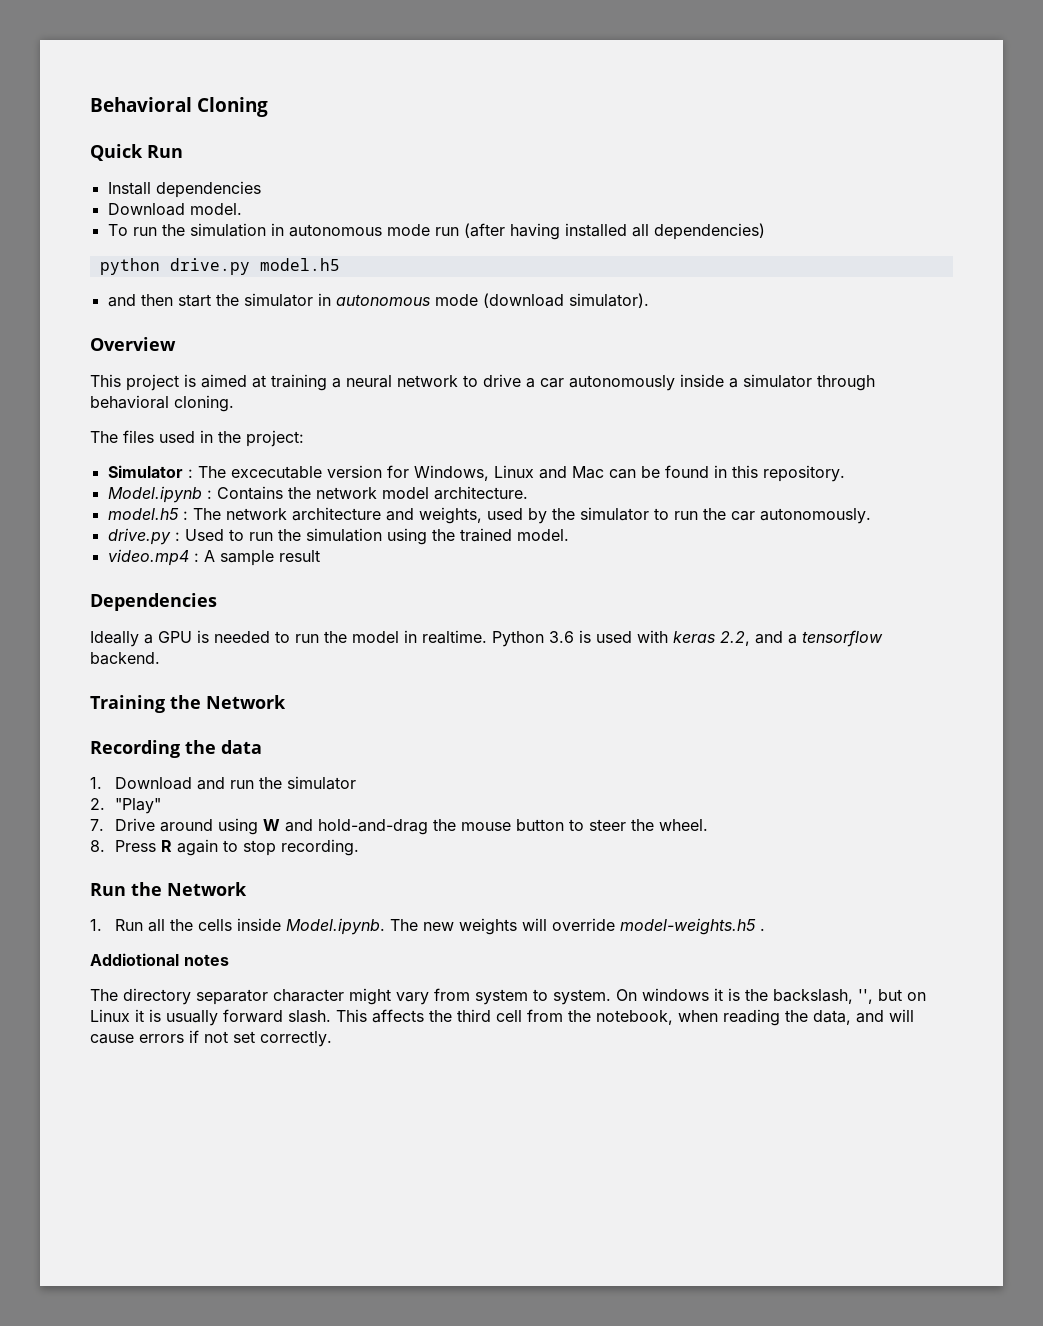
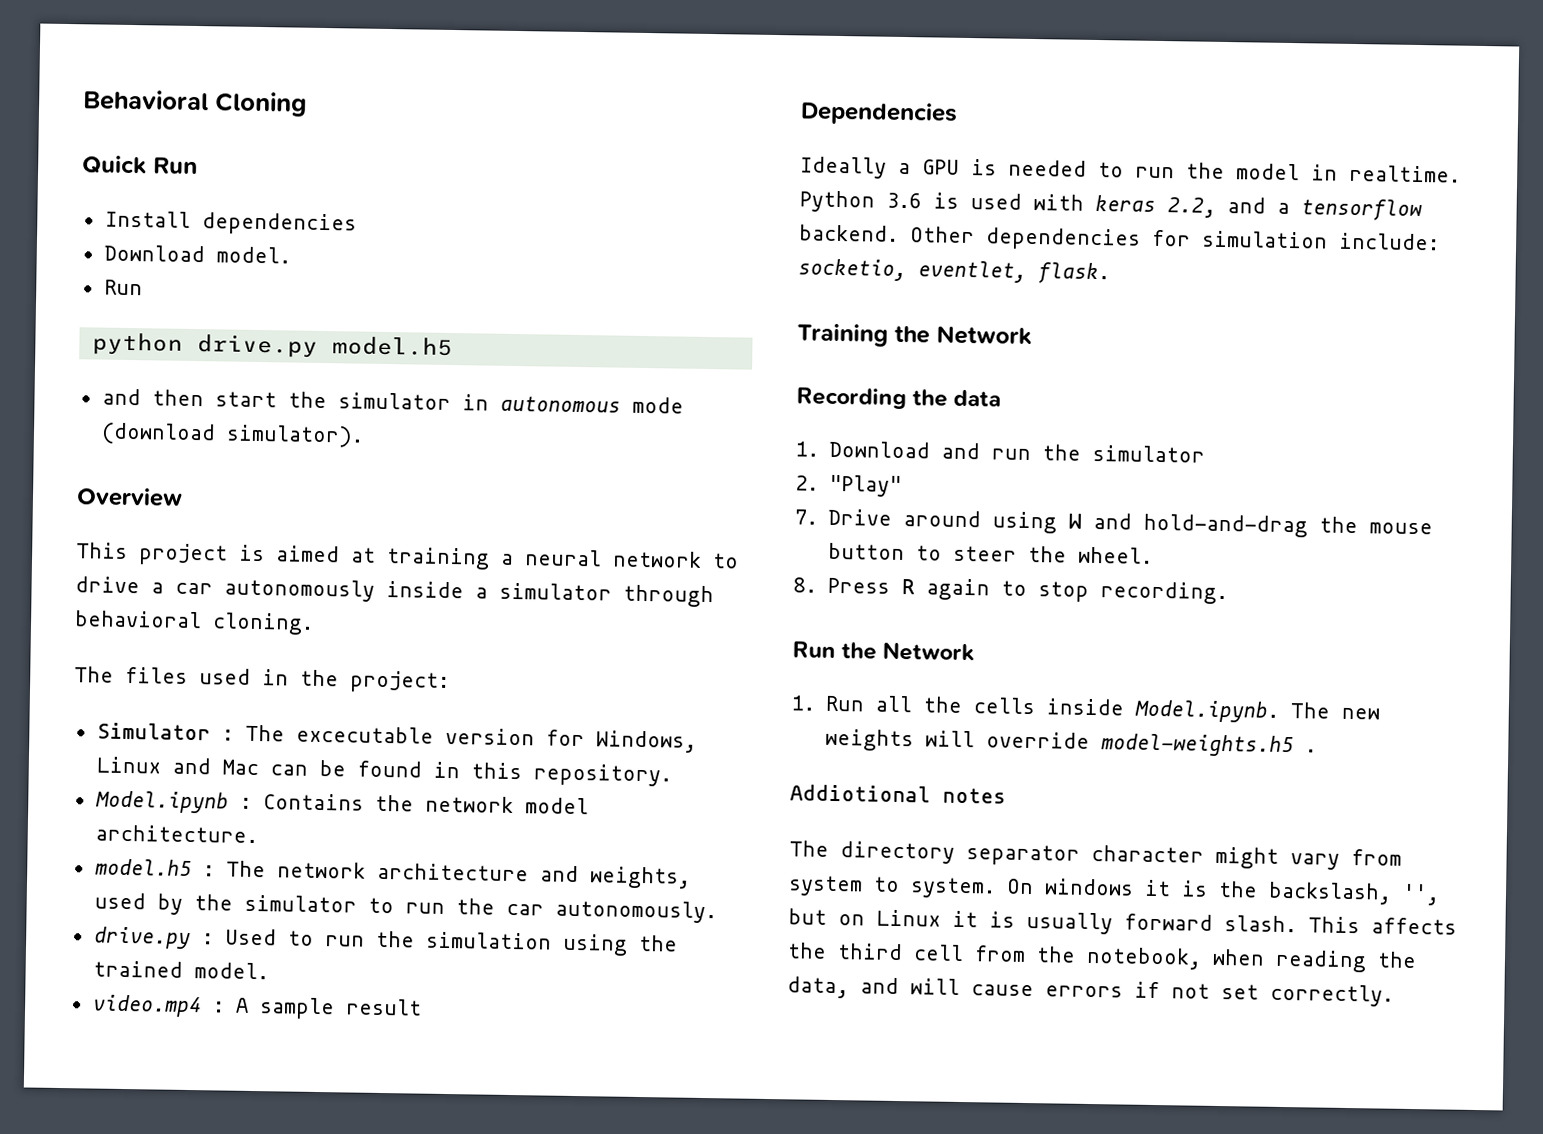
[107,223,765,240] To run the simulation in autonomous mode run (after having installed all dependencies) -> [103,279,143,296] Run
(160, 658) none -> [910,226,1440,251] [798,258,1110,285] Other dependencies for simulation include: socketio, eventlet, flask.

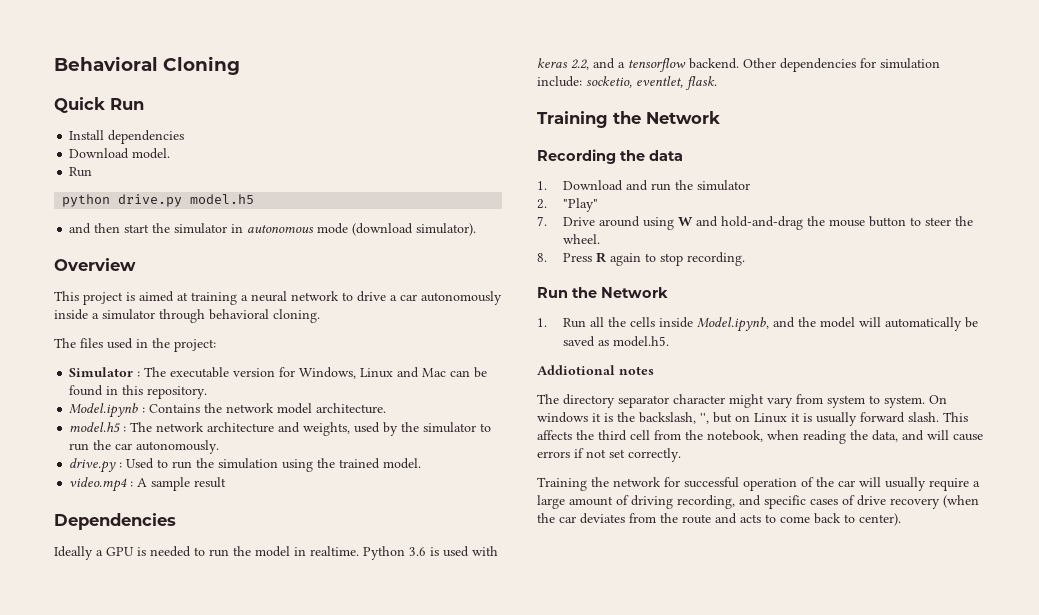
[295,725,434,744] excecutable -> [170,367,230,378] executable
[1133,699,1380,723] [824,728,1317,758] Model.ipynb. The new weights will override model-weights.h5 . -> [696,317,978,332] [562,336,669,347] Model.ipynb, and the model will automatically be saved as model.h5.
(1394, 995) none -> [537,477,980,491] [537,495,979,509] [537,513,901,526] // Training the network for successful operation of the car will usually require a large amount of driving recording, and specific cases of drive recovery (when the car deviates from the route and acts to come back to center).

